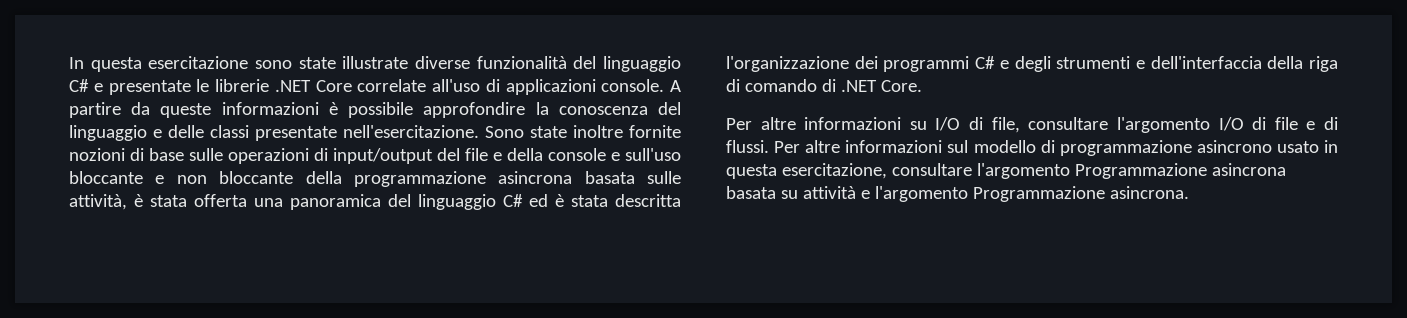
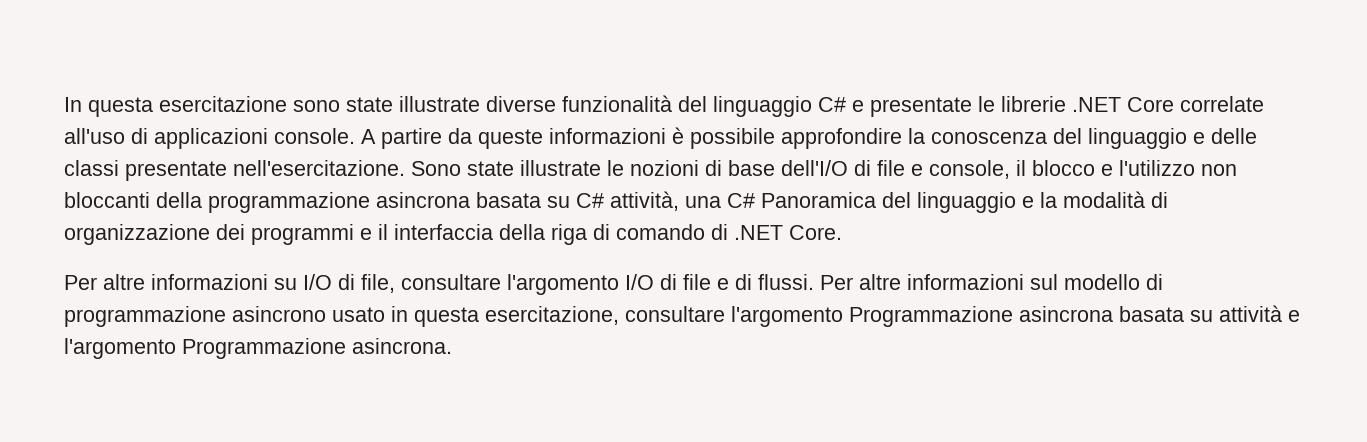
[573,125,681,138] inoltre fornite -> [520,160,624,176] illustrate le
[189,148,681,164] [69,171,681,187] [69,194,681,210] [726,56,1262,72] sulle operazioni di input/output del file e della console e sull'uso bloccante e non bloccante della programmazione asincrona basata sulle attività, è stata offerta una panoramica del linguaggio C# ed è stata descritta l'organizzazione dei programmi C# e degli strumenti e dell'interfaccia -> [781,160,1237,179] [64,191,1168,213] [64,224,493,245] dell'I/O di file e console, il blocco e l'utilizzo non bloccanti della programmazione asincrona basata su C# attività, una C# Panoramica del linguaggio e la modalità di organizzazione dei programmi e il interfaccia

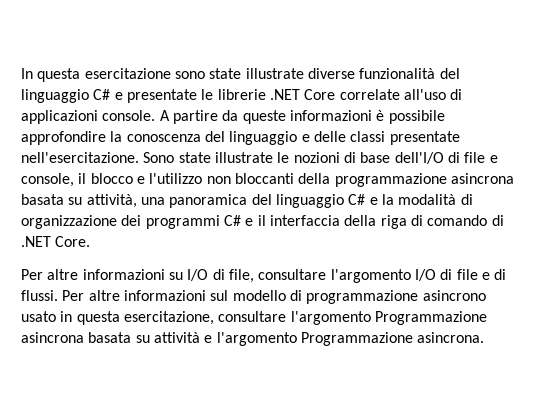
[576,193,604,208] C# -> (83, 201) none
[727,192,1016,213] C# Panoramica del linguaggio -> [169,194,366,208] panoramica del linguaggio C#
(354, 234) none -> [223,215,241,226] C#

